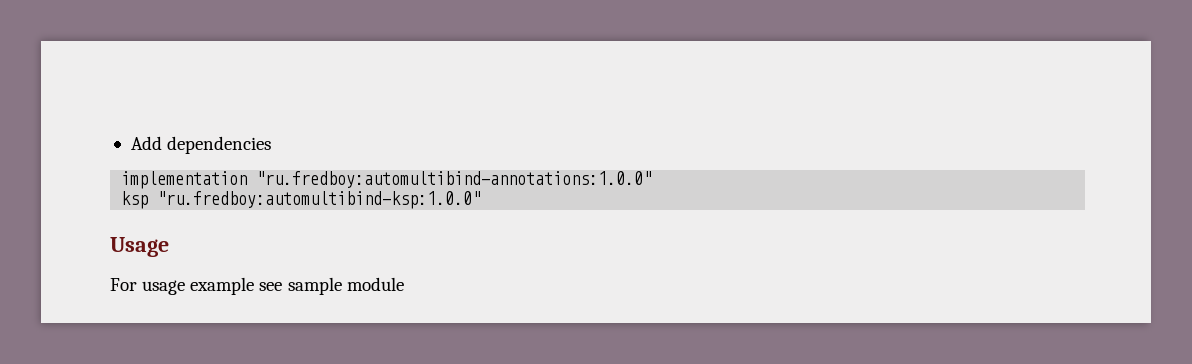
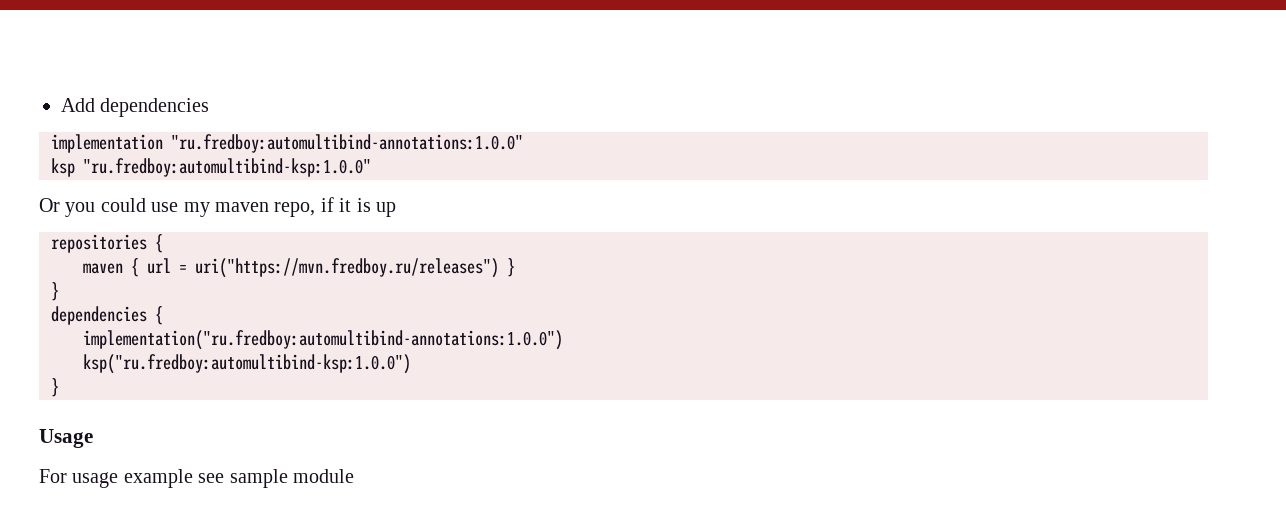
(482, 200) none -> [39,197,396,217] [51,234,163,253] [83,258,515,278] [51,282,59,301] [51,306,163,325] [83,330,563,350] [83,354,411,374] [51,378,59,397] // Or you could use my maven repo, if it is up // repositories { // maven { url = uri("https://mvn.fredboy.ru/releases") } // } // dependencies { // implementation("ru.fredboy:automultibind-annotations:1.0.0") // ksp("ru.fredboy:automultibind-ksp:1.0.0") // }

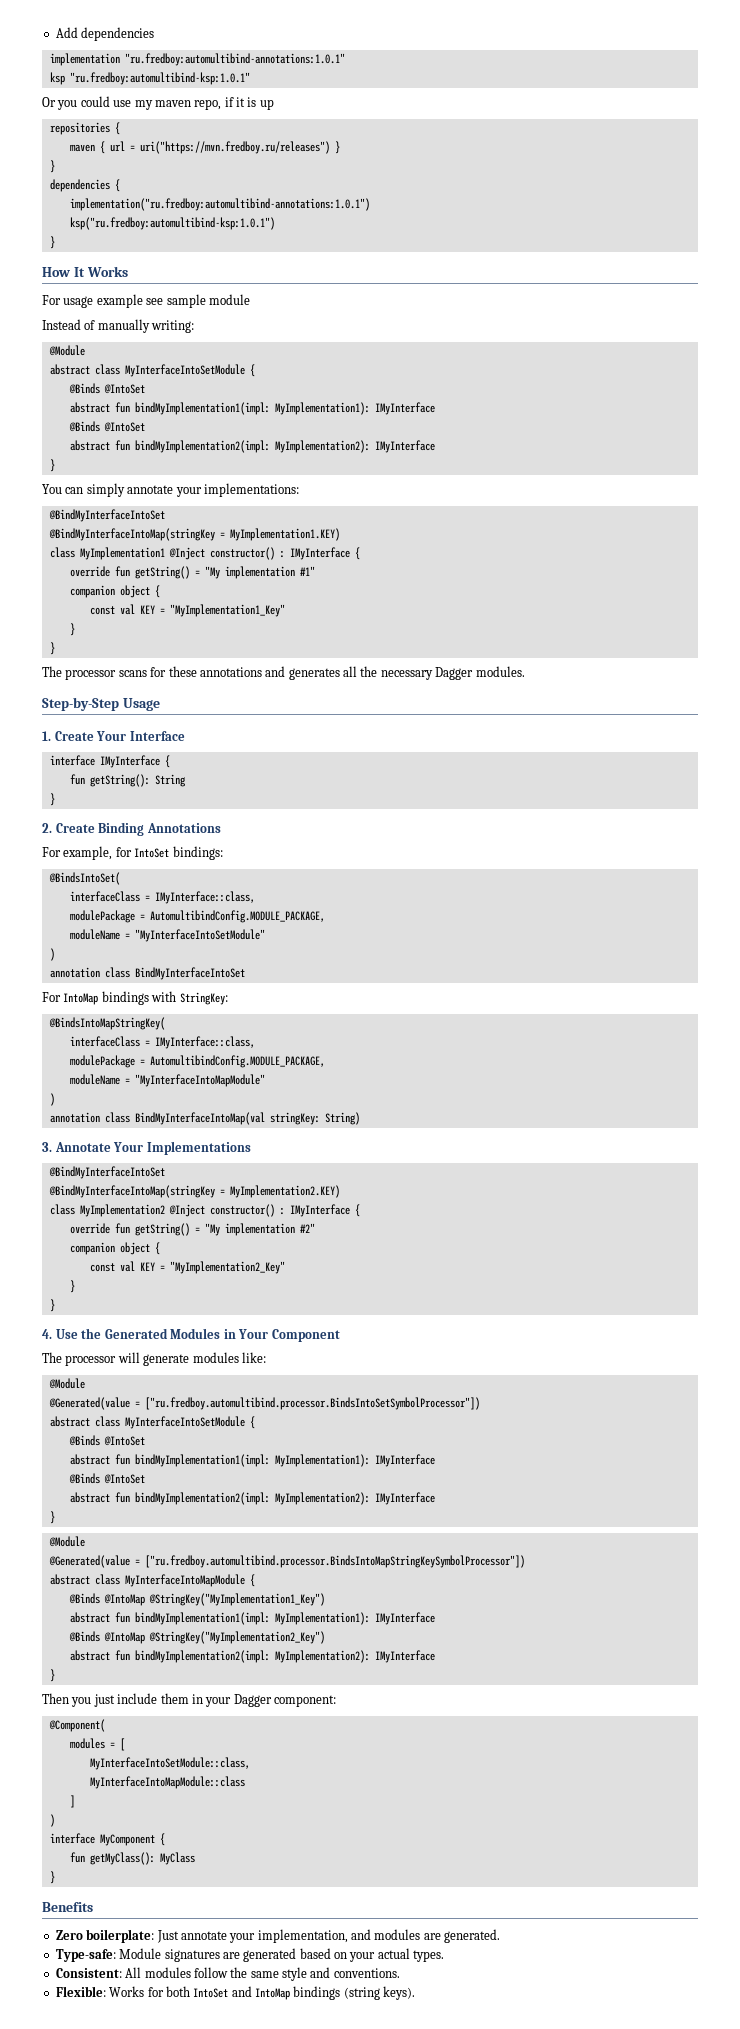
[171,134,523,153] "ru.fredboy:automultibind-annotations:1.0.0" -> [124,53,345,66] "ru.fredboy:automultibind-annotations:1.0.1"
[83,158,371,177] "ru.fredboy:automultibind-ksp:1.0.0" -> [69,72,250,85] "ru.fredboy:automultibind-ksp:1.0.1"
[83,330,563,350] [83,354,411,374] [51,378,59,397] [39,429,93,448] implementation("ru.fredboy:automultibind-annotations:1.0.0") // ksp("ru.fredboy:automultibind-ksp:1.0.0") // } // Usage -> [69,198,370,211] [69,217,275,230] [49,236,55,249] [42,266,128,277] implementation("ru.fredboy:automultibind-annotations:1.0.1") // ksp("ru.fredboy:automultibind-ksp:1.0.1") // } // How It Works
(354, 476) none -> [42,319,195,333] [48,345,85,356] [49,364,255,377] [68,383,145,394] [69,402,435,415] [68,421,145,432] [69,440,435,453] [49,459,55,472] [42,483,299,497] [48,509,165,522] [48,528,340,541] [49,547,360,560] [69,566,315,579] [69,585,160,598] [89,604,285,617] [69,623,75,636] [49,642,55,655] [42,666,525,680] [42,697,160,711] [42,731,185,741] [49,755,170,768] [69,774,186,787] [49,793,55,806] [42,822,221,836] [42,846,223,860] [48,872,120,885] [69,891,255,904] [69,910,325,923] [69,929,265,942] [49,948,55,961] [49,967,245,980] [42,991,228,1005] [48,1017,165,1030] [69,1036,255,1049] [69,1055,325,1068] [69,1074,265,1087] [49,1093,55,1106] [49,1112,360,1125] [42,1141,251,1155] [48,1166,165,1179] [48,1185,340,1198] [49,1204,360,1217] [69,1223,315,1236] [69,1242,160,1255] [89,1261,285,1274] [69,1280,75,1293] [49,1299,55,1312] [42,1328,340,1342] [42,1352,266,1366] [48,1378,85,1389] [48,1397,480,1410] [49,1416,255,1429] [68,1435,145,1446] [69,1454,435,1467] [68,1473,145,1484] [69,1492,435,1505] [49,1511,55,1524] [48,1536,85,1547] [48,1555,525,1568] [49,1574,255,1587] [68,1593,325,1606] [69,1612,435,1625] [68,1631,325,1644] [69,1650,435,1663] [49,1669,55,1682] [42,1693,336,1707] [48,1719,105,1732] [69,1738,125,1751] [89,1757,250,1770] [89,1776,245,1789] [69,1795,75,1808] [49,1814,55,1827] [49,1833,165,1846] [69,1852,195,1865] [49,1871,55,1884] [42,1902,93,1912] [55,1929,501,1943] [55,1948,445,1962] [55,1967,400,1981] [55,1986,416,2000] // Instead of manually writing: // @Module // abstract class MyInterfaceIntoSetModule { // @Binds @IntoSet // abstract fun bindMyImplementation1(impl: MyImplementation1): IMyInterface // @Binds @IntoSet // abstract fun bindMyImplementation2(impl: MyImplementation2): IMyInterface // } // You can simply annotate your implementations: // @BindMyInterfaceIntoSet // @BindMyInterfaceIntoMap(stringKey = MyImplementation1.KEY) // class MyImplementation1 @Inject constructor() : IMyInterface { // override fun getString() = "My implementation #1" // companion object { // const val KEY = "MyImplementation1_Key" // } // } // The processor scans for these annotations and generates all the necessary Dagger modules. // Step-by-Step Usage // 1. Create Your Interface // interface IMyInterface { // fun getString(): String // } // 2. Create Binding Annotations // For example, for IntoSet bindings: // @BindsIntoSet( // interfaceClass = IMyInterface::class, // modulePackage = AutomultibindConfig.MODULE_PACKAGE, // moduleName = "MyInterfaceIntoSetModule" // ) // annotation class BindMyInterfaceIntoSet // For IntoMap bindings with StringKey: // @BindsIntoMapStringKey( // interfaceClass = IMyInterface::class, // modulePackage = AutomultibindConfig.MODULE_PACKAGE, // moduleName = "MyInterfaceIntoMapModule" // ) // annotation class BindMyInterfaceIntoMap(val stringKey: String) // 3. Annotate Your Implementations // @BindMyInterfaceIntoSet // @BindMyInterfaceIntoMap(stringKey = MyImplementation2.KEY) // class MyImplementation2 @Inject constructor() : IMyInterface { // override fun getString() = "My implementation #2" // companion object { // const val KEY = "MyImplementation2_Key" // } // } // 4. Use the Generated Modules in Your Component // The processor will generate modules like: // @Module // @Generated(value = ["ru.fredboy.automultibind.processor.BindsIntoSetSymbolProcessor"]) // abstract class MyInterfaceIntoSetModule { // @Binds @IntoSet // abstract fun bindMyImplementation1(impl: MyImplementation1): IMyInterface // @Binds @IntoSet // abstract fun bindMyImplementation2(impl: MyImplementation2): IMyInterface // } // @Module // @Generated(value = ["ru.fredboy.automultibind.processor.BindsIntoMapStringKeySymbolProcessor"]) // abstract class MyInterfaceIntoMapModule { // @Binds @IntoMap @StringKey("MyImplementation1_Key") // abstract fun bindMyImplementation1(impl: MyImplementation1): IMyInterface // @Binds @IntoMap @StringKey("MyImplementation2_Key") // abstract fun bindMyImplementation2(impl: MyImplementation2): IMyInterface // } // Then you just include them in your Dagger component: // @Component( // modules = [ // MyInterfaceIntoSetModule::class, // MyInterfaceIntoMapModule::class // ] // ) // interface MyComponent { // fun getMyClass(): MyClass // } // Benefits // Zero boilerplate: Just annotate your implementation, and modules are generated. // Type-safe: Module signatures are generated based on your actual types. // Consistent: All modules follow the same style and conventions. // Flexible: Works for both IntoSet and IntoMap bindings (string keys).

